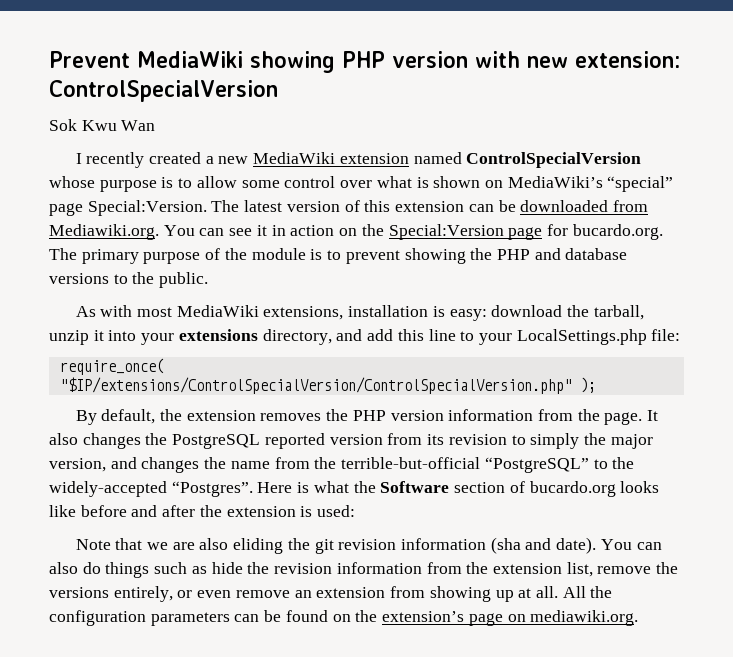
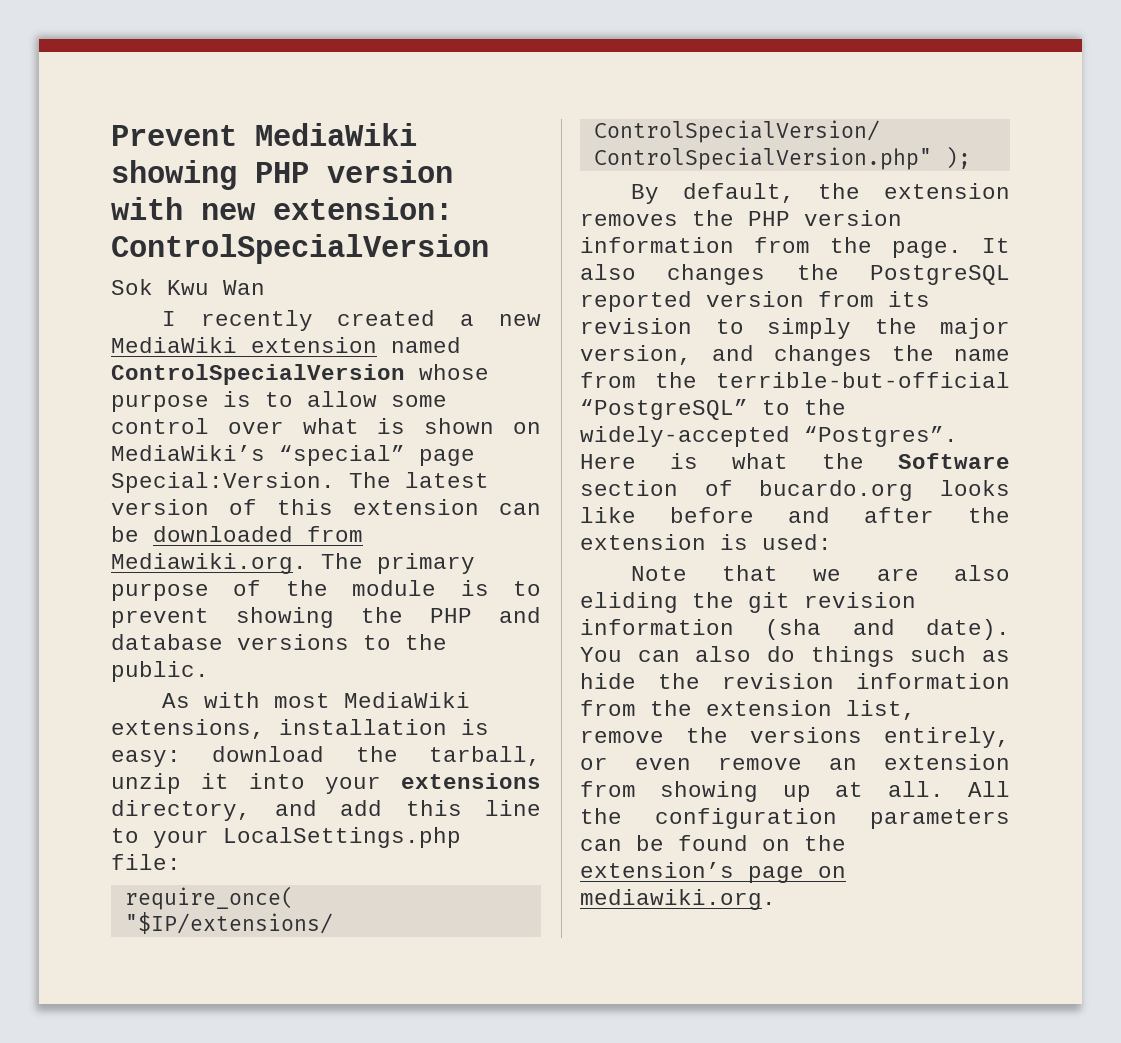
[163,224,663,240] You can see it in action on the Special:Version page for bucardo.org. -> (307, 563) none

